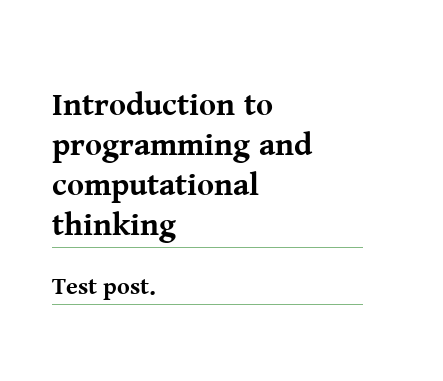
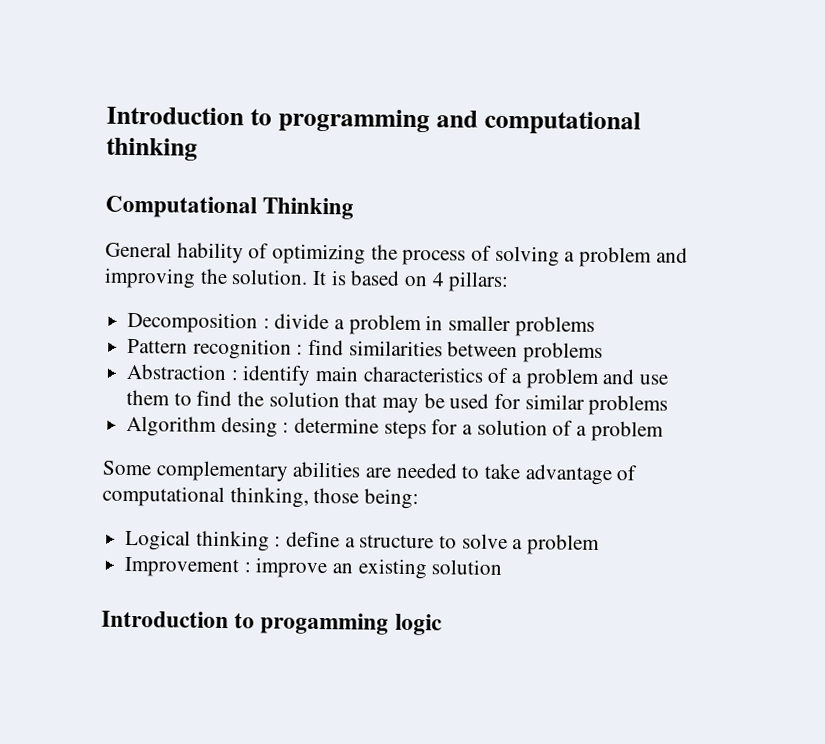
[52,279,157,300] Test post. -> [105,195,355,220] [105,241,688,268] [104,267,510,293] [127,311,595,337] [127,338,604,364] [126,363,669,389] [126,389,669,416] [126,415,664,442] [102,460,639,486] [102,485,420,510] [125,529,601,556] [124,556,504,580] [101,610,442,636] Computational Thinking // General hability of optimizing the process of solving a problem and improving the solution. It is based on 4 pillars: // Decomposition : divide a problem in smaller problems // Pattern recognition : find similarities between problems // Abstraction : identify main characteristics of a problem and use them to find the solution that may be used for similar problems // Algorithm desing : determine steps for a solution of a problem // Some complementary abilities are needed to take advantage of computational thinking, those being: // Logical thinking : define a structure to solve a problem // Improvement : improve an existing solution // Introduction to progamming logic

